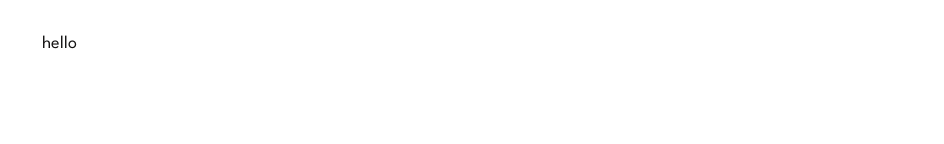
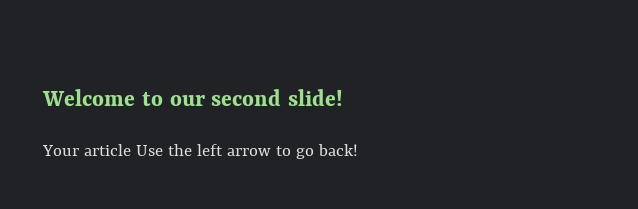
[42,35,77,49] hello -> [42,89,343,106] [42,144,358,159] Welcome to our second slide! // Your article Use the left arrow to go back!

